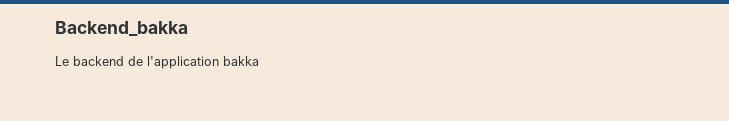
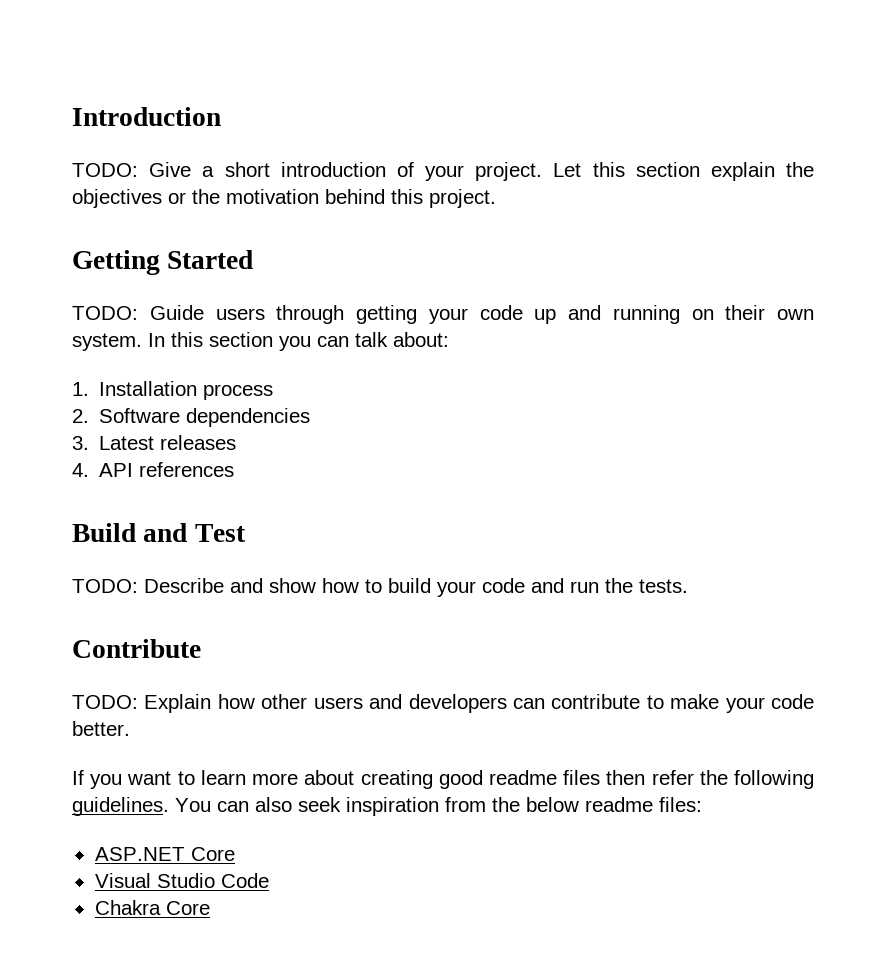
[55,21,188,36] [55,56,259,69] Backend_bakka // Le backend de l'application bakka -> [72,107,221,126] [72,162,814,181] [72,189,496,208] [72,250,254,275] [72,305,814,324] [72,332,449,351] [72,381,274,400] [72,408,311,427] [72,435,237,450] [72,462,235,477] [72,523,246,542] [72,578,688,597] [72,639,201,658] [72,694,814,713] [72,721,130,736] [72,770,814,789] [72,797,702,816] [94,847,235,861] [94,873,269,888] [94,900,210,915] Introduction // TODO: Give a short introduction of your project. Let this section explain the objectives or the motivation behind this project. // Getting Started // TODO: Guide users through getting your code up and running on their own system. In this section you can talk about: // 1. Installation process // 2. Software dependencies // 3. Latest releases // 4. API references // Build and Test // TODO: Describe and show how to build your code and run the tests. // Contribute // TODO: Explain how other users and developers can contribute to make your code better. // If you want to learn more about creating good readme files then refer the following guidelines. You can also seek inspiration from the below readme files: // ASP.NET Core // Visual Studio Code // Chakra Core

